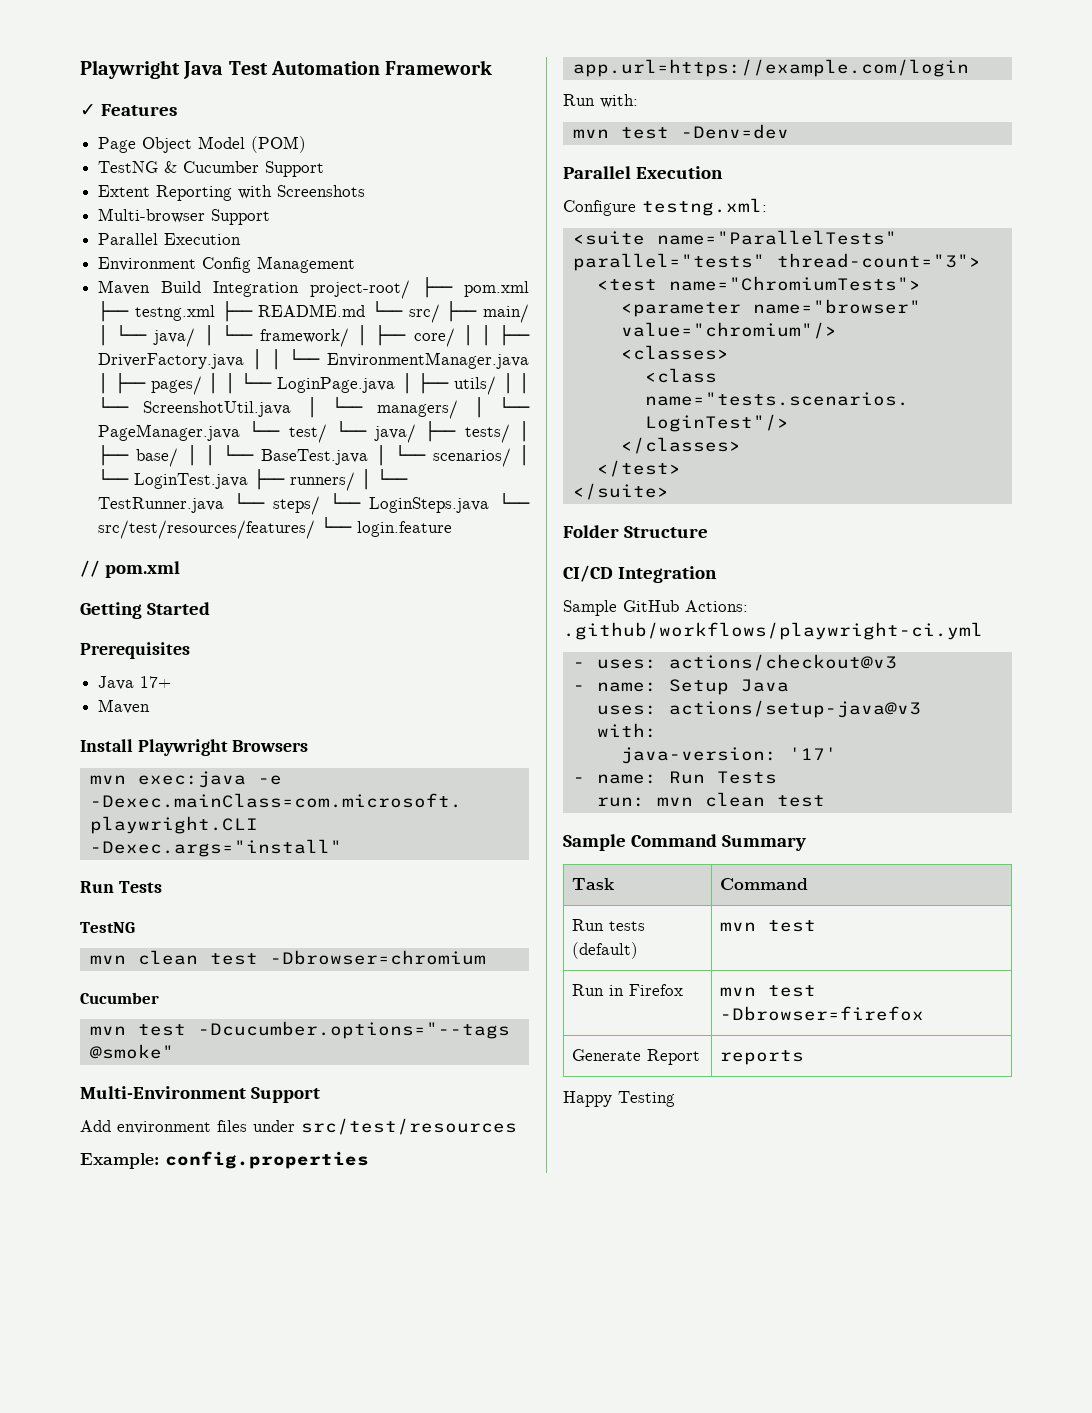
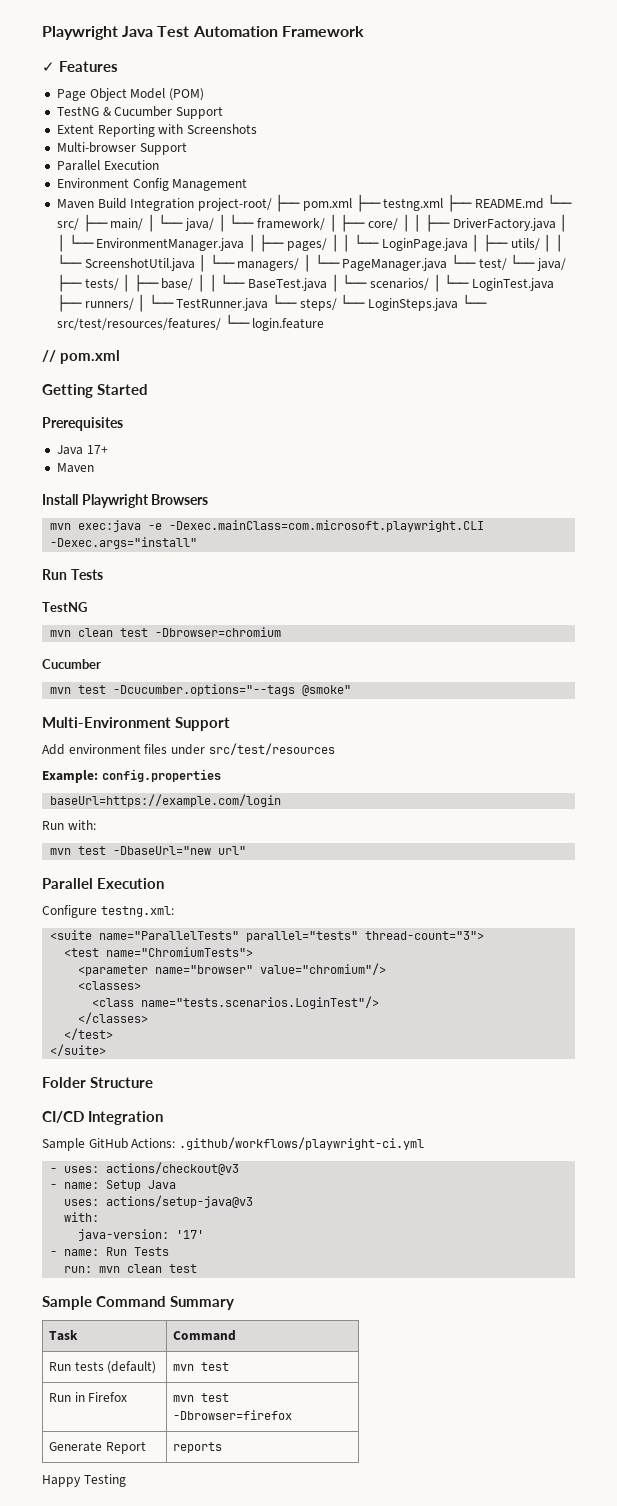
[572,59,969,77] app.url=https://example.com/login -> [50,794,282,807] baseUrl=https://example.com/login
[680,124,789,139] -Denv=dev -> [113,846,247,855] -DbaseUrl="new url"

